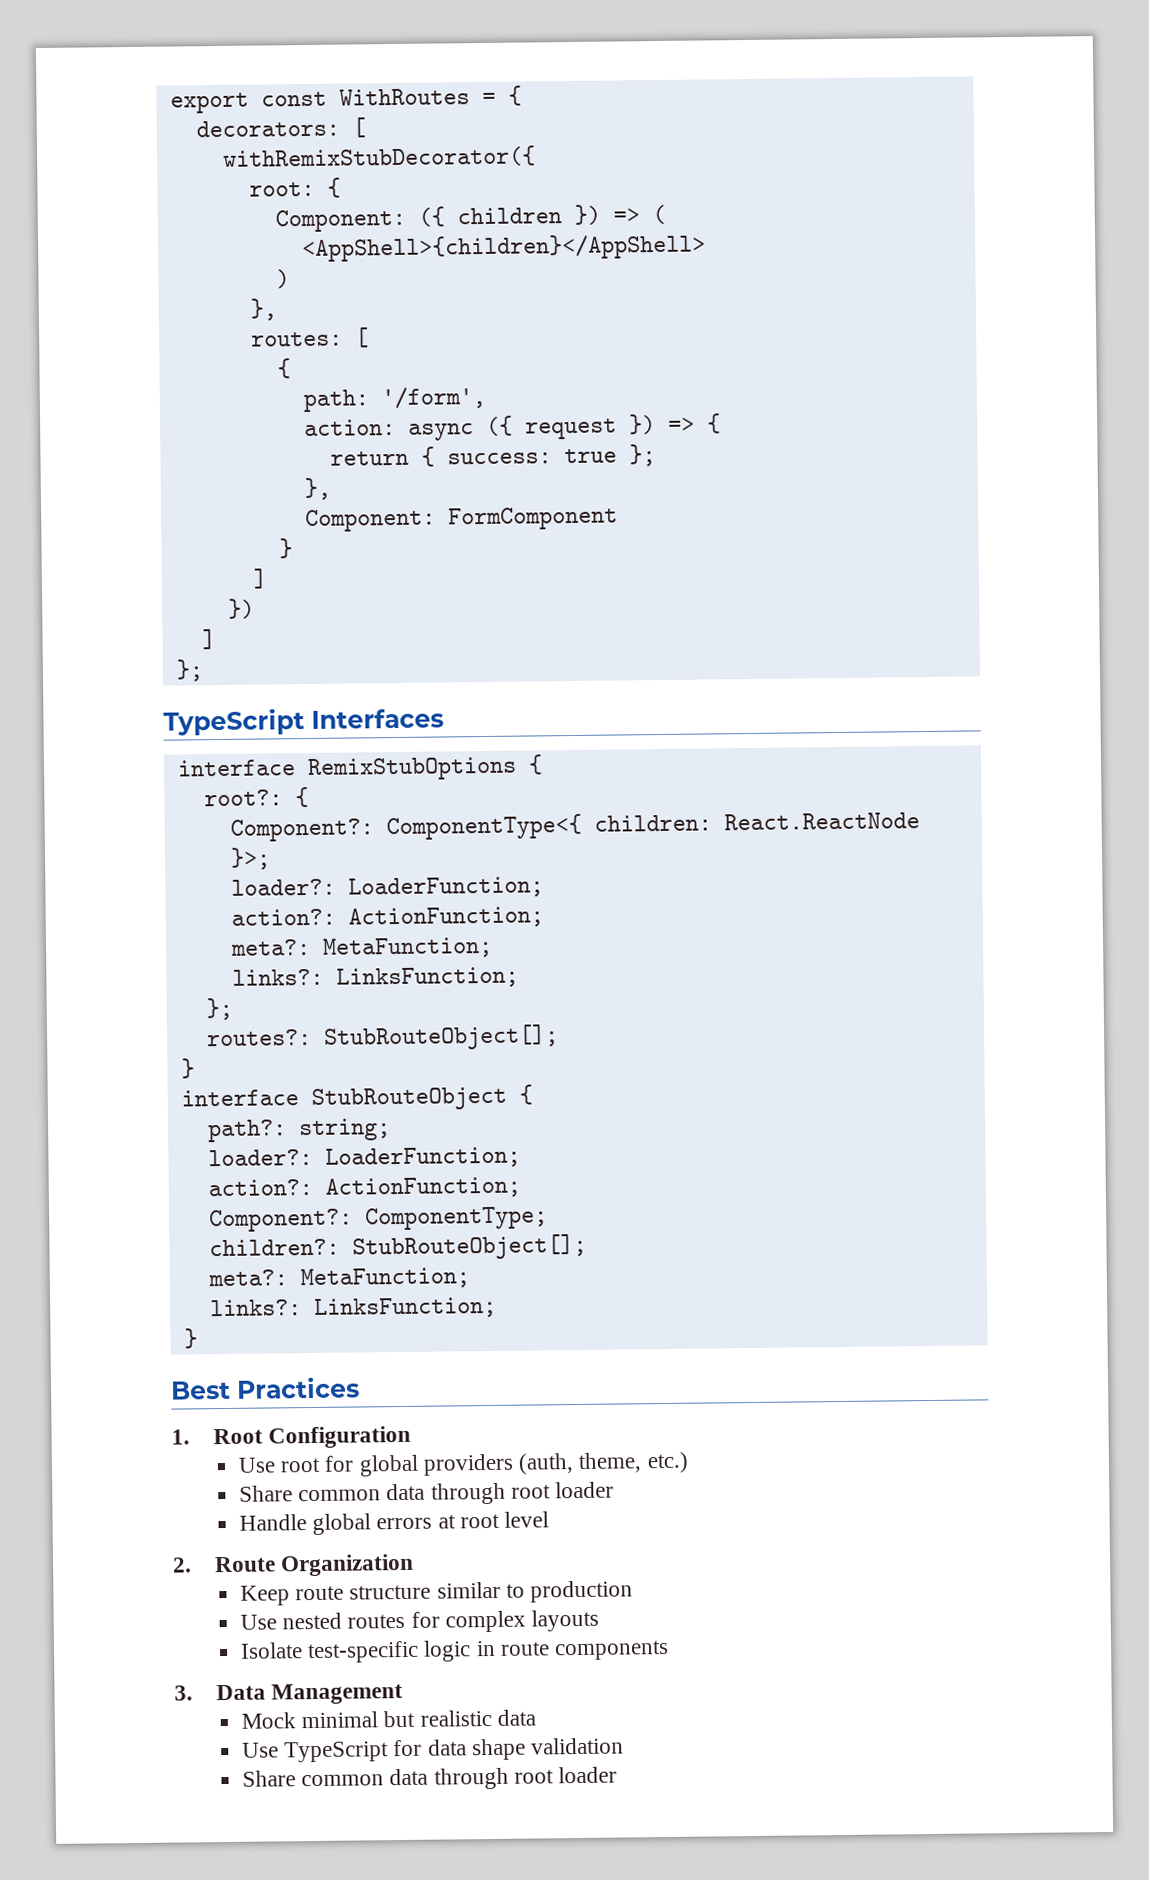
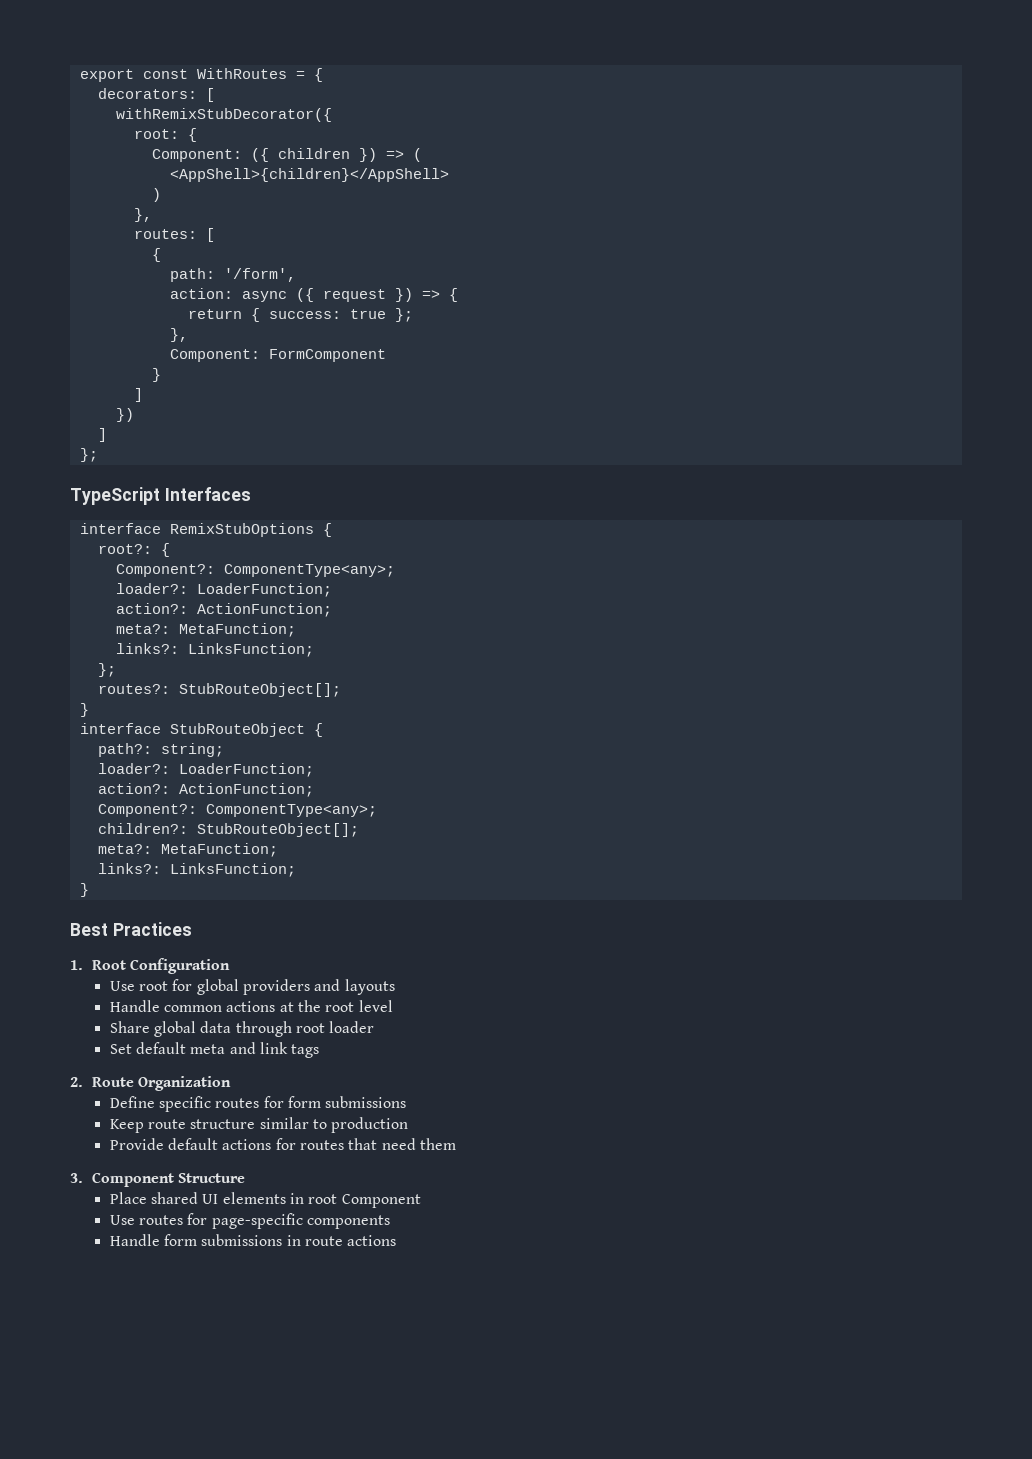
[385,812,920,841] [229,847,271,870] ComponentType<{ children: React.ReactNode }>; -> [223,564,395,577] ComponentType<any>;
[364,1206,548,1231] ComponentType; -> [205,804,377,817] ComponentType<any>;
[518,1451,689,1475] [239,1485,382,1502] (auth, theme, etc.) // Share common -> [314,979,395,995] [109,1000,393,1012] [109,1021,196,1037] and layouts // Handle common actions at the root level // Share global
[239,1511,550,1536] [172,1553,414,1577] Handle global errors at root level // 2. Route Organization -> [109,1042,320,1058] [70,1076,232,1091] [109,1096,407,1112] Set default meta and link tags // 2. Route Organization // Define specific routes for form submissions
[240,1609,600,1633] [240,1639,670,1664] [174,1682,403,1705] [241,1709,536,1729] [242,1737,625,1763] [242,1766,618,1790] // Use nested routes for complex layouts // Isolate test-specific logic in route components // 3. Data Management // Mock minimal but realistic data // Use TypeScript for data shape validation // Share common data through root loader -> [109,1138,456,1150] [70,1172,246,1187] [109,1192,421,1208] [109,1213,390,1229] [109,1234,397,1246] // Provide default actions for routes that need them // 3. Component Structure // Place shared UI elements in root Component // Use routes for page-specific components // Handle form submissions in route actions

